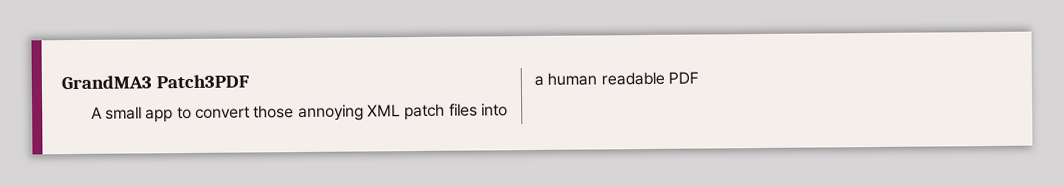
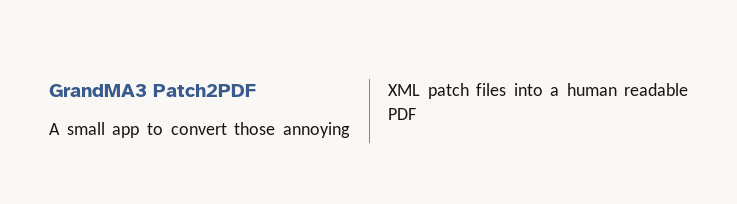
[155,74,249,89] Patch3PDF -> [153,84,256,97] Patch2PDF

